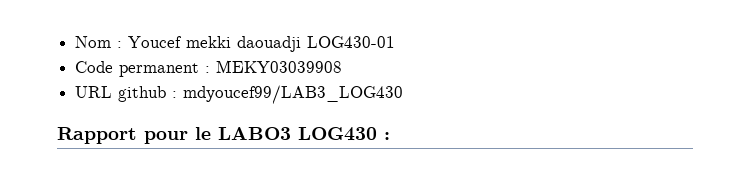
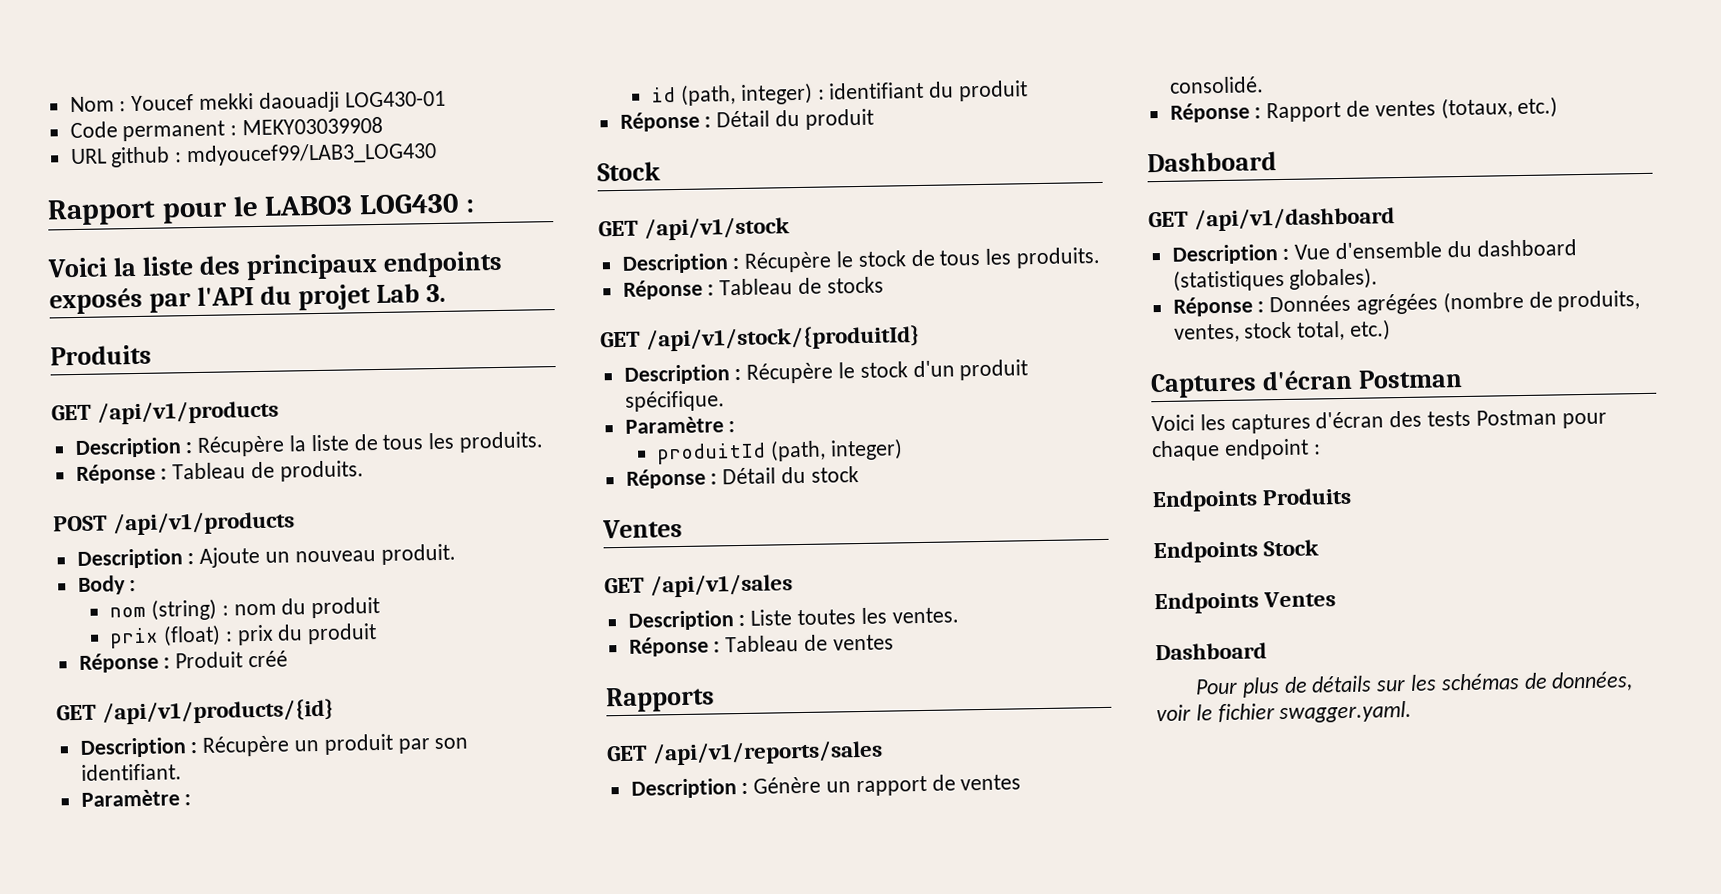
(390, 136) none -> [47,250,504,281] [49,283,447,315] [50,344,152,366] [51,399,280,425] [74,431,545,459] [75,460,364,485] [53,510,296,536] [76,543,456,570] [77,575,137,596] [109,596,381,621] [109,623,378,649] [78,650,289,673] [56,698,335,725] [79,733,469,758] [80,763,182,781] [80,789,192,807] [651,80,1028,106] [619,108,874,132] [597,161,661,182] [598,216,791,241] [621,246,1102,274] [622,276,884,300] [600,324,921,352] [623,359,1029,385] [624,390,725,412] [624,416,736,434] [656,438,903,465] [625,466,859,489] [602,518,683,539] [604,573,794,598] [627,607,959,631] [628,634,894,657] [605,686,715,713] [606,739,884,766] [630,774,1022,799] [1168,76,1264,94] [1169,96,1559,123] [1147,151,1277,173] [1148,206,1396,232] [1171,239,1577,265] [1172,267,1379,292] [1172,290,1641,317] [1173,319,1392,343] [1150,369,1464,399] [1151,409,1607,434] [1151,438,1321,462] [1152,487,1353,513] [1153,539,1320,564] [1154,591,1337,615] [1155,642,1267,661] [1194,671,1634,698] [1156,700,1413,724] // Voici la liste des principaux endpoints exposés par l'API du projet Lab 3. // Produits // GET /api/v1/products // Description : Récupère la liste de tous les produits. // Réponse : Tableau de produits. // POST /api/v1/products // Description : Ajoute un nouveau produit. // Body : // nom (string) : nom du produit // prix (float) : prix du produit // Réponse : Produit créé // GET /api/v1/products/{id} // Description : Récupère un produit par son identifiant. // Paramètre : // id (path, integer) : identifiant du produit // Réponse : Détail du produit // Stock // GET /api/v1/stock // Description : Récupère le stock de tous les produits. // Réponse : Tableau de stocks // GET /api/v1/stock/{produitId} // Description : Récupère le stock d'un produit spécifique. // Paramètre : // produitId (path, integer) // Réponse : Détail du stock // Ventes // GET /api/v1/sales // Description : Liste toutes les ventes. // Réponse : Tableau de ventes // Rapports // GET /api/v1/reports/sales // Description : Génère un rapport de ventes consolidé. // Réponse : Rapport de ventes (totaux, etc.) // Dashboard // GET /api/v1/dashboard // Description : Vue d'ensemble du dashboard (statistiques globales). // Réponse : Données agrégées (nombre de produits, ventes, stock total, etc.) // Captures d'écran Postman // Voici les captures d'écran des tests Postman pour chaque endpoint : // Endpoints Produits // Endpoints Stock // Endpoints Ventes // Dashboard // Pour plus de détails sur les schémas de données, voir le fichier swagger.yaml.

